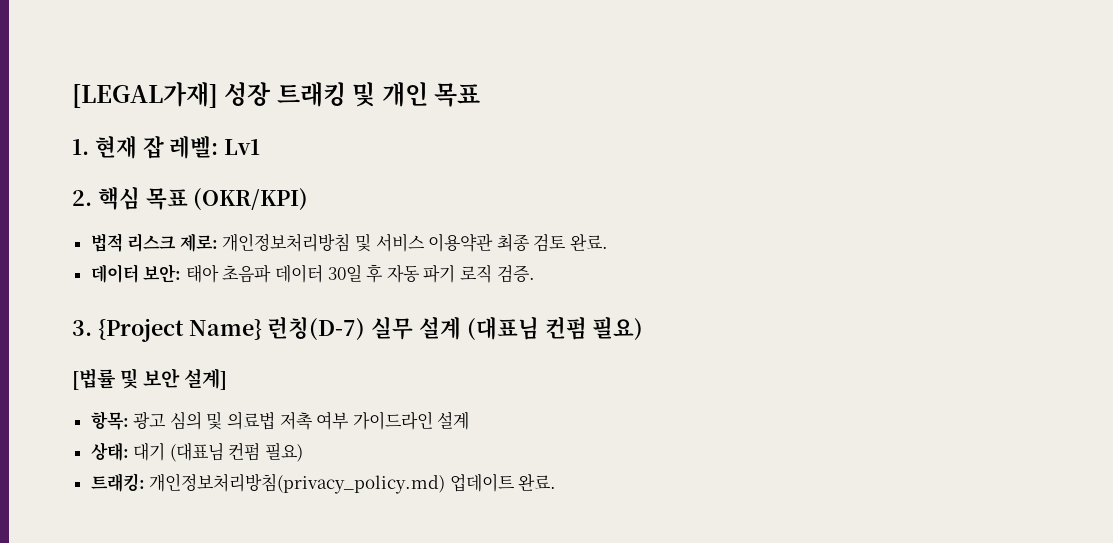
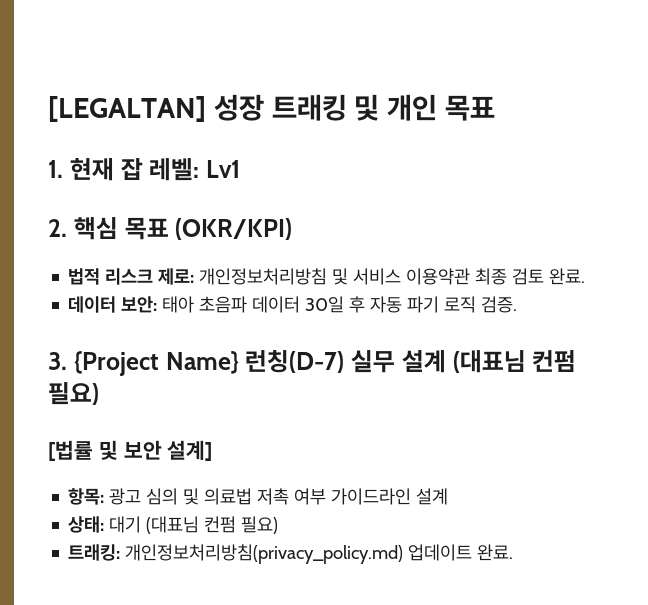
[72,82,218,108] [LEGAL가재] -> [48,96,206,122] [LEGALTAN]

